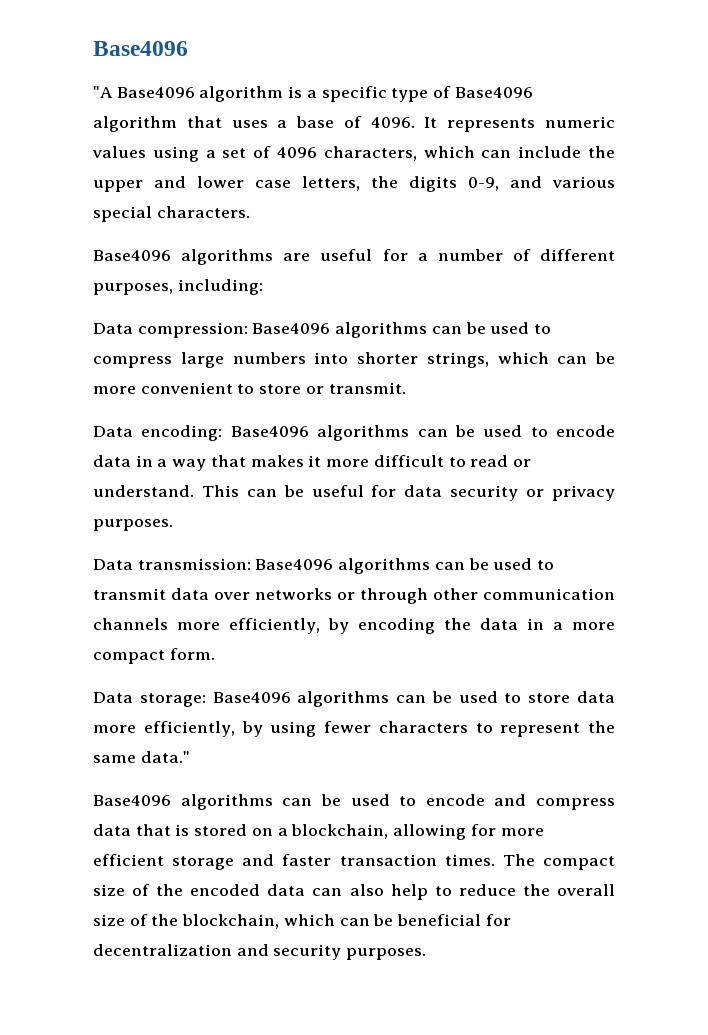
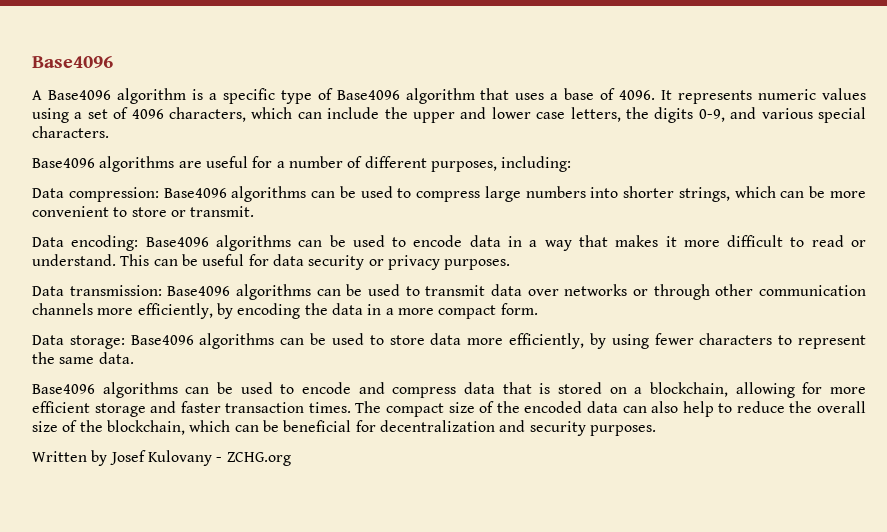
[93,86,113,98] "A -> [32,90,42,100] A
[140,751,190,763] data." -> [98,352,134,364] data.
(427, 954) none -> [32,450,291,466] // Written by Josef Kulovany - ZCHG.org

